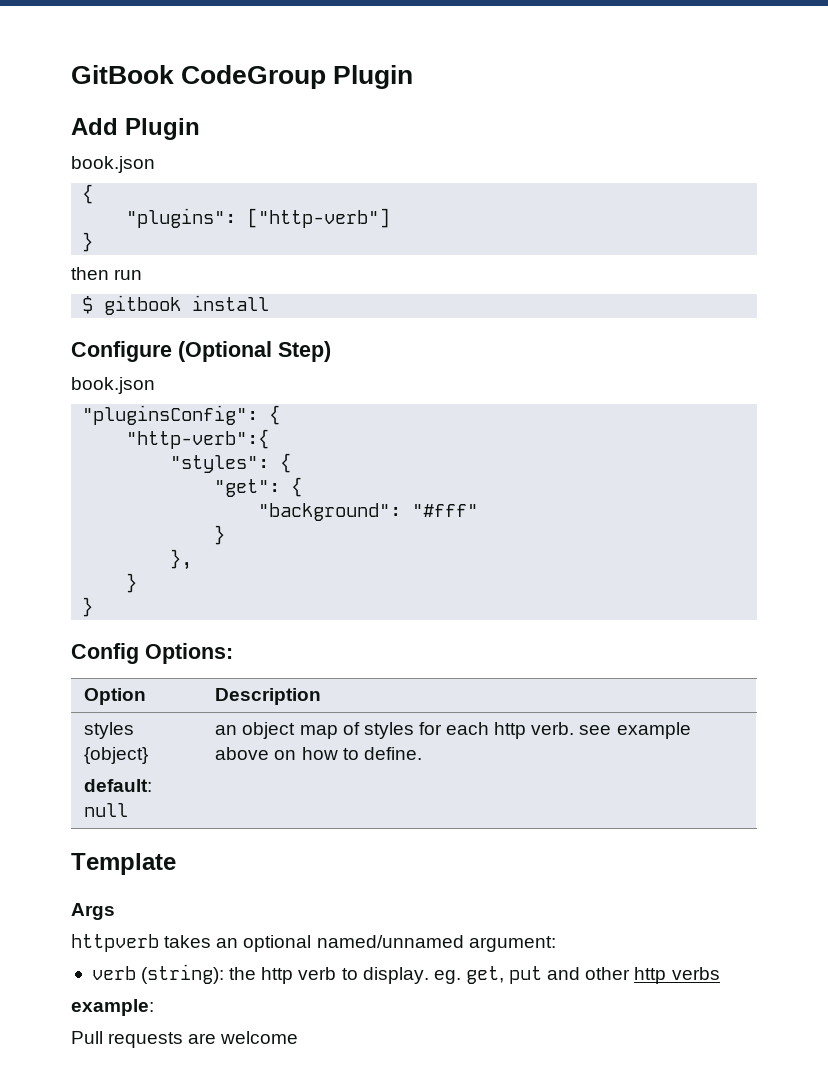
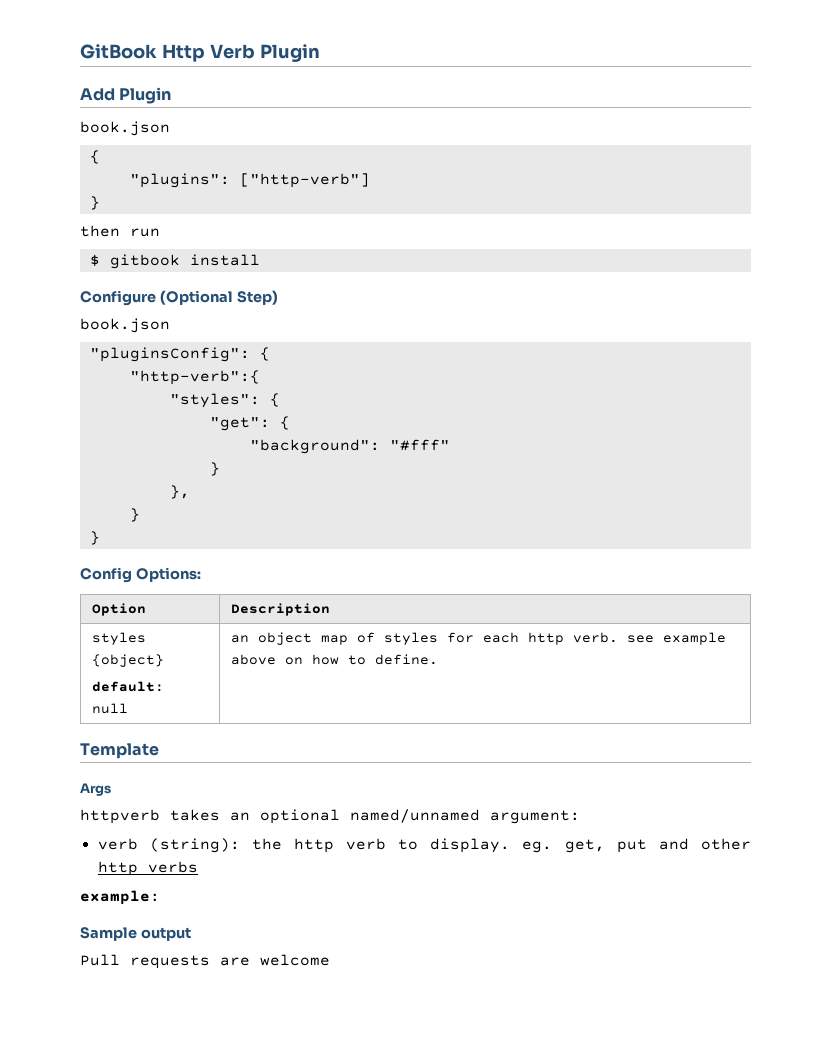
[181,65,327,89] CodeGroup -> [161,44,255,62] Http Verb
(154, 1007) none -> [80,927,191,941] // Sample output

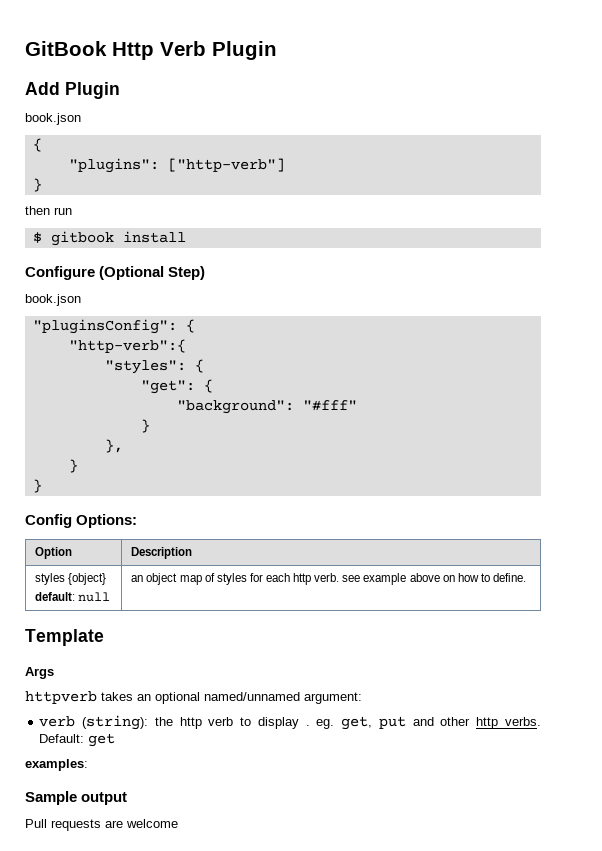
[430,838,511,853] display. -> [257,717,310,729] display .
[147,861,198,873] [80,890,160,905] verbs // example: -> [505,717,542,726] [39,733,116,747] [25,759,88,771] verbs. Default: get // examples:

